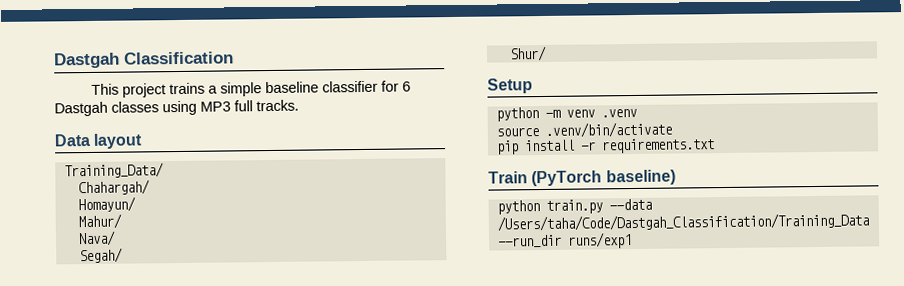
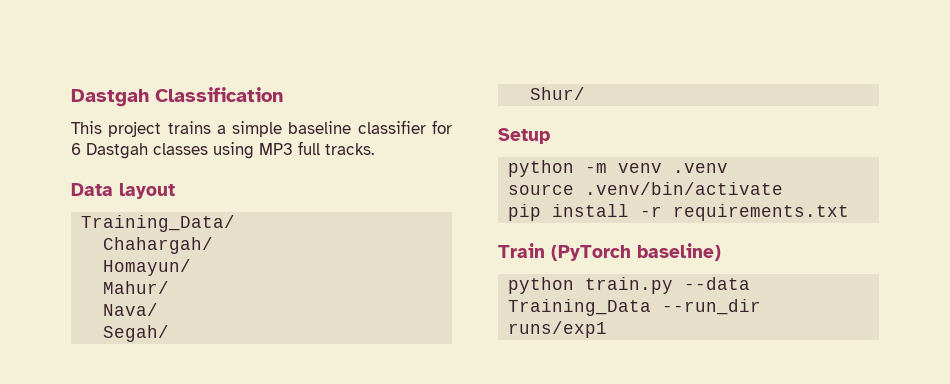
[496,212,869,232] /Users/taha/Code/Dastgah_Classification/Training_Data -> [508,299,652,316] Training_Data

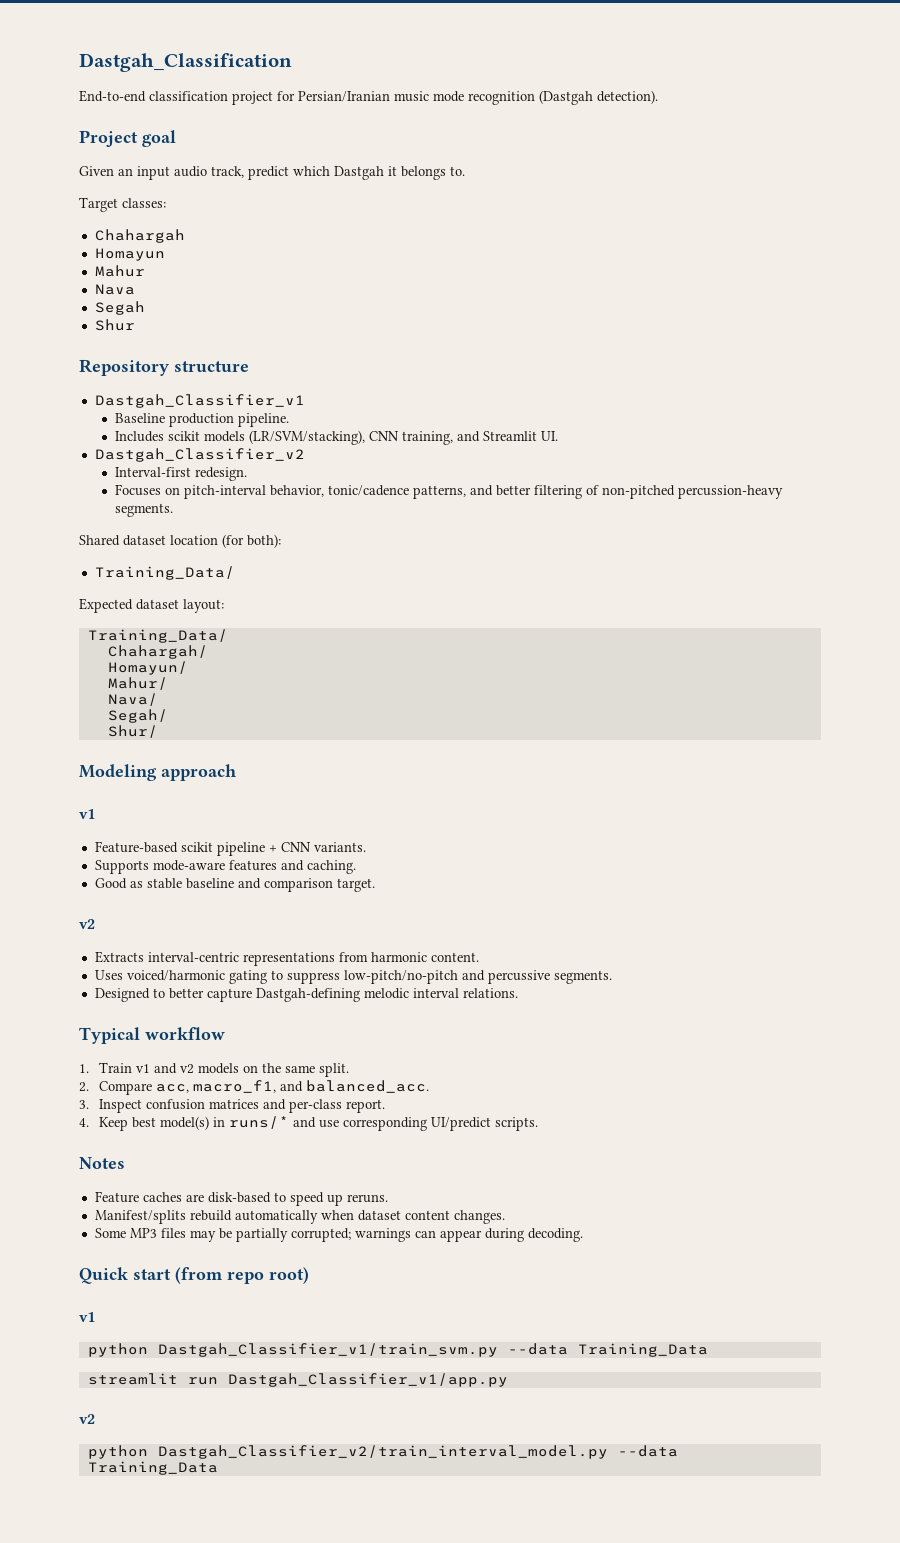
[71,87,283,107] [71,120,452,137] [71,141,374,159] [71,183,175,199] Dastgah Classification // This project trains a simple baseline classifier for 6 Dastgah classes using MP3 full tracks. // Data layout -> [79,53,292,72] [79,90,658,105] [79,130,176,147] [79,166,465,180] [79,197,166,212] [94,229,185,243] [94,248,165,261] [94,265,145,277] [94,284,135,295] [94,301,145,315] [94,319,135,331] [79,359,249,376] [94,394,305,408] [114,413,289,427] [114,430,558,445] [94,448,305,462] [114,467,247,481] [114,484,783,499] [114,503,173,517] [79,534,281,548] [94,566,235,580] [79,598,224,613] Dastgah_Classification // End-to-end classification project for Persian/Iranian music mode recognition (Dastgah detection). // Project goal // Given an input audio track, predict which Dastgah it belongs to. // Target classes: // Chahargah // Homayun // Mahur // Nava // Segah // Shur // Repository structure // Dastgah_Classifier_v1 // Baseline production pipeline. // Includes scikit models (LR/SVM/stacking), CNN training, and Streamlit UI. // Dastgah_Classifier_v2 // Interval-first redesign. // Focuses on pitch-interval behavior, tonic/cadence patterns, and better filtering of non-pitched percussion-heavy segments. // Shared dataset location (for both): // Training_Data/ // Expected dataset layout:
[498,128,550,144] [508,160,729,177] [508,182,784,195] [508,204,850,221] [498,243,721,261] [508,277,751,294] [508,299,762,316] [508,321,608,338] Setup // python -m venv .venv // source .venv/bin/activate // pip install -r requirements.txt // Train (PyTorch baseline) // python train.py --data Training_Data --run_dir runs/exp1 -> [79,764,236,781] [79,809,95,819] [94,841,366,856] [94,860,356,874] [94,878,375,892] [79,919,95,929] [94,951,479,966] [94,970,612,984] [94,988,518,1002] [79,1027,225,1044] [79,1062,349,1077] [79,1080,429,1095] [79,1099,385,1113] [79,1116,538,1131] [79,1157,125,1169] [94,1191,388,1206] [94,1210,505,1224] [94,1228,583,1242] [79,1267,309,1284] [79,1312,95,1322] [87,1343,708,1357] [87,1373,508,1387] [79,1414,95,1424] [87,1445,678,1459] [87,1461,218,1475] Modeling approach // v1 // Feature-based scikit pipeline + CNN variants. // Supports mode-aware features and caching. // Good as stable baseline and comparison target. // v2 // Extracts interval-centric representations from harmonic content. // Uses voiced/harmonic gating to suppress low-pitch/no-pitch and percussive segments. // Designed to better capture Dastgah-defining melodic interval relations. // Typical workflow // 1. Train v1 and v2 models on the same split. // 2. Compare acc, macro_f1, and balanced_acc. // 3. Inspect confusion matrices and per-class report. // 4. Keep best model(s) in runs/* and use corresponding UI/predict scripts. // Notes // Feature caches are disk-based to speed up reruns. // Manifest/splits rebuild automatically when dataset content changes. // Some MP3 files may be partially corrupted; warnings can appear during decoding. // Quick start (from repo root) // v1 // python Dastgah_Classifier_v1/train_svm.py --data Training_Data // streamlit run Dastgah_Classifier_v1/app.py // v2 // python Dastgah_Classifier_v2/train_interval_model.py --data Training_Data

